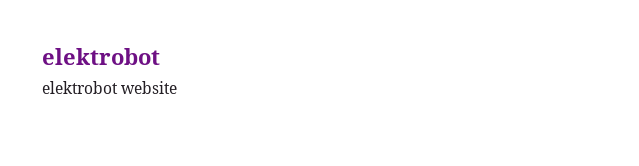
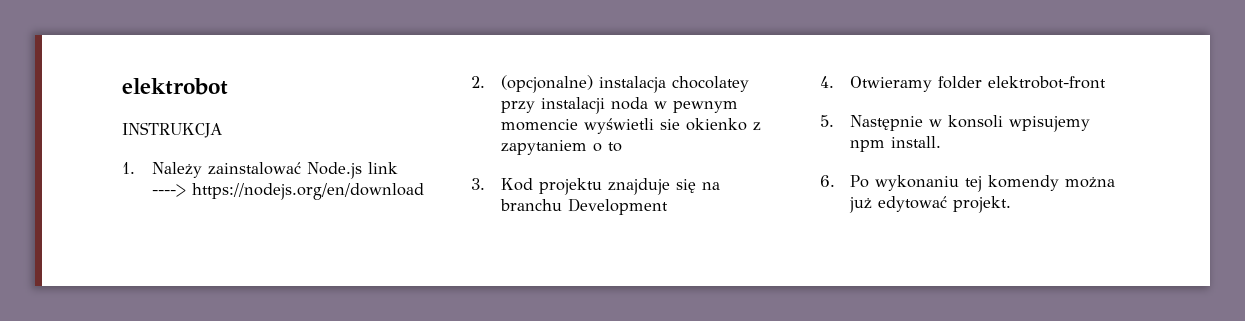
[42,81,178,94] elektrobot website -> [122,122,222,138] [122,162,399,179] [152,183,425,200] [471,75,750,93] [501,97,739,114] [501,118,762,134] [501,140,623,155] [471,178,721,195] [500,198,669,215] [820,76,1107,92] [820,115,1091,132] [850,136,942,152] [820,175,1116,192] [849,196,1012,213] INSTRUKCJA // 1. Należy zainstalować Node.js link ----> https://nodejs.org/en/download // 2. (opcjonalne) instalacja chocolatey przy instalacji noda w pewnym momencie wyświetli sie okienko z zapytaniem o to // 3. Kod projektu znajduje się na branchu Development // 4. Otwieramy folder elektrobot-front // 5. Następnie w konsoli wpisujemy npm install. // 6. Po wykonaniu tej komendy można już edytować projekt.

